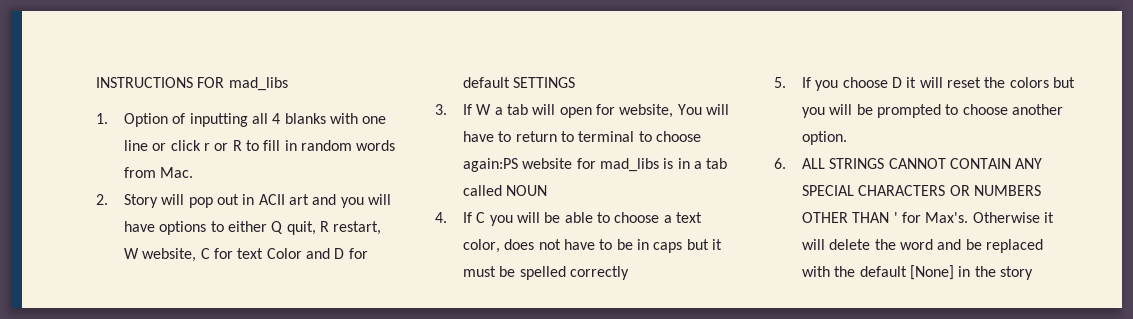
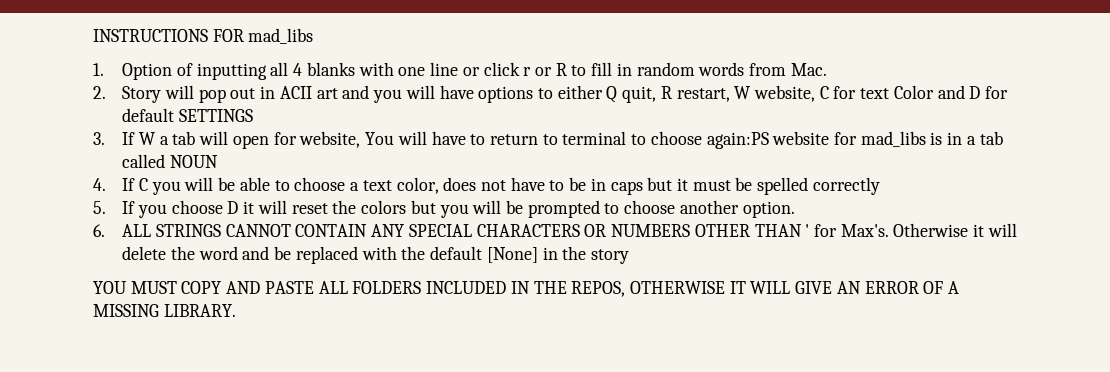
(1033, 273) none -> [93,281,960,297] [93,304,236,317] // YOU MUST COPY AND PASTE ALL FOLDERS INCLUDED IN THE REPOS, OTHERWISE IT WILL GIVE AN ERROR OF A MISSING LIBRARY.

